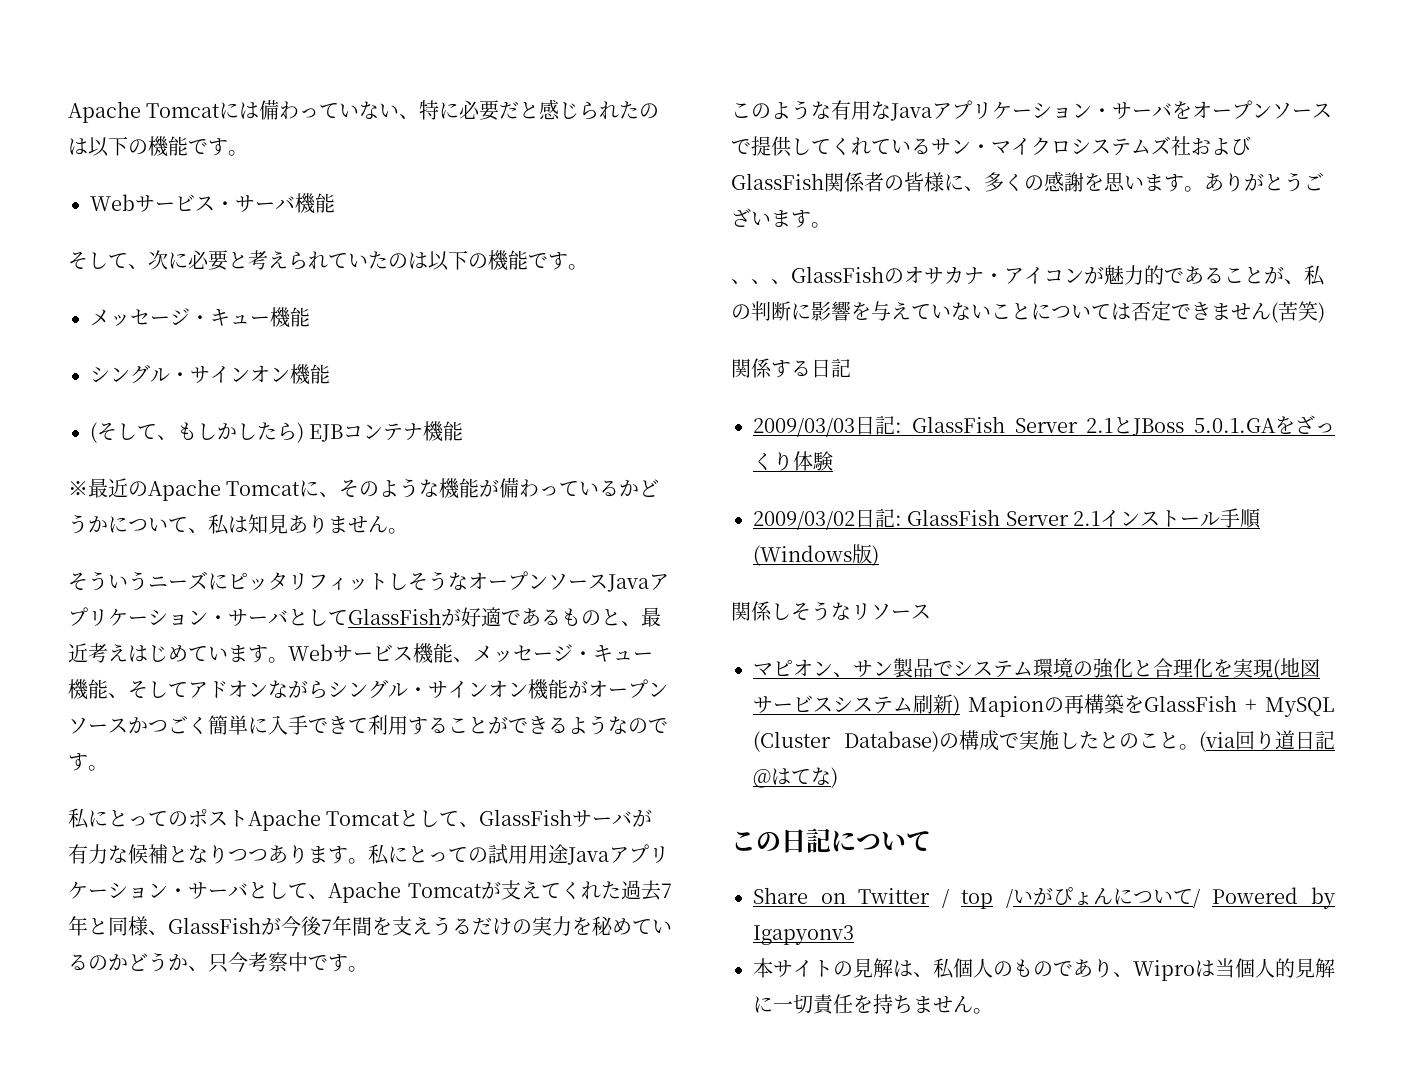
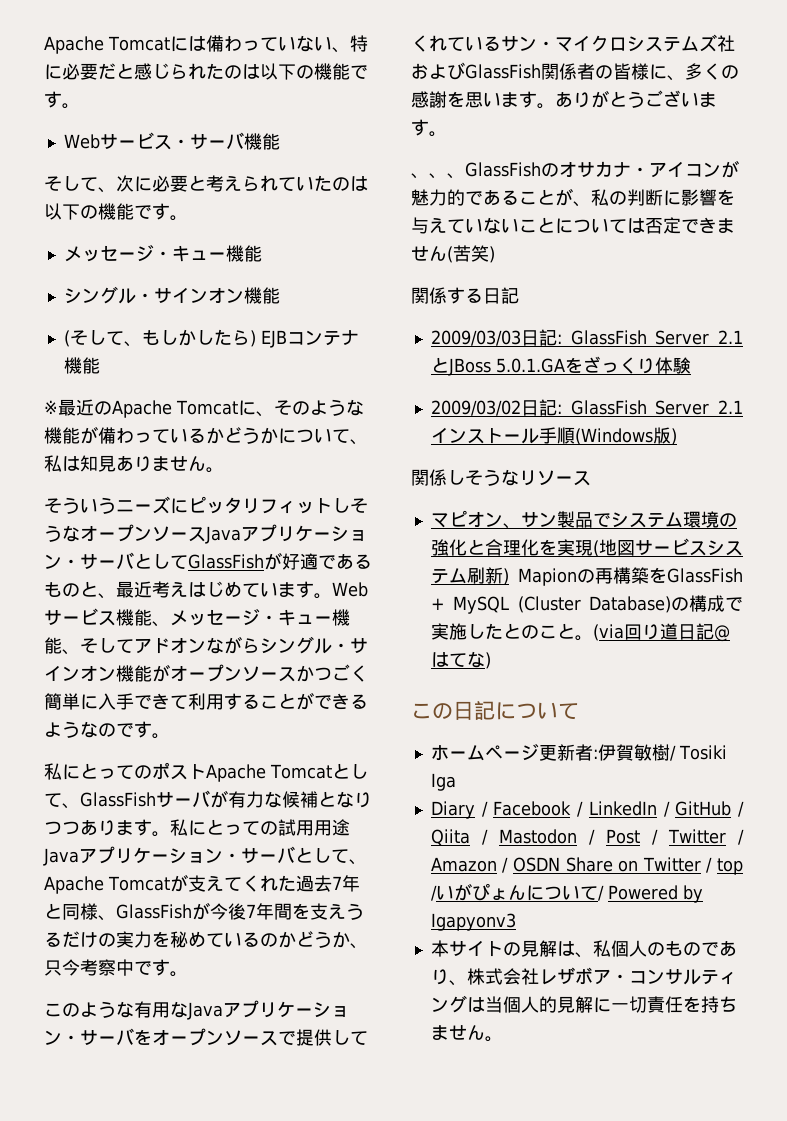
(931, 841) none -> [430,744,727,761] [430,773,456,791] [430,801,744,819] [430,829,744,846] [430,857,561,873] ホームページ更新者:伊賀敏樹/ Tosiki Iga // Diary / Facebook / LinkedIn / GitHub / Qiita / Mastodon / Post / Twitter / Amazon / OSDN
[1133,960,1195,981] Wipro -> [466,967,737,985] [430,995,467,1013] 株式会社レザボア・コンサルティング

